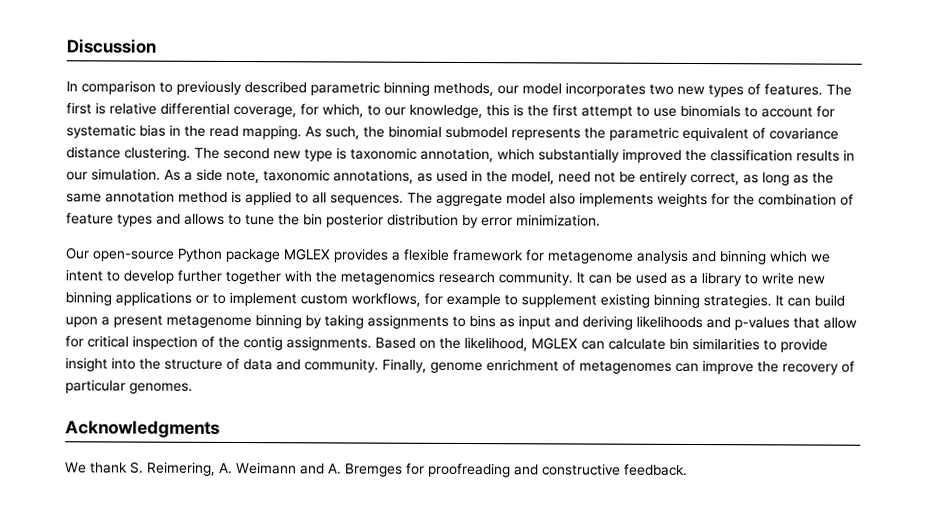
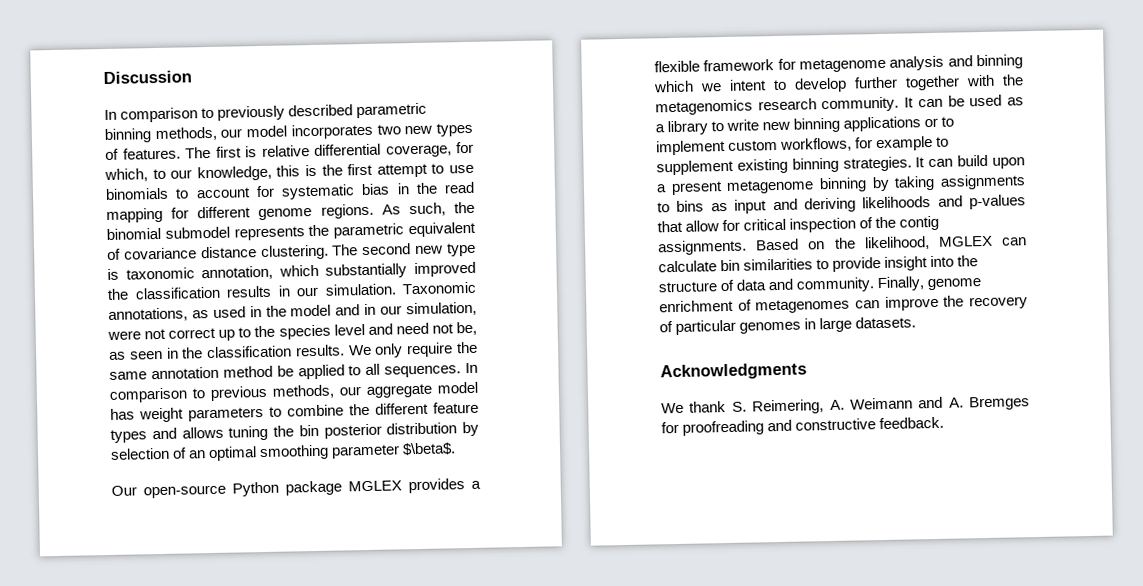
[242,125,302,140] mapping. -> [106,203,374,223] mapping for different genome regions.
[164,168,330,184] As a side note, taxonomic -> [402,281,476,295] Taxonomic
[511,170,809,186] model, need not be entirely correct, as long as -> [290,301,478,317] [107,321,477,341] [109,342,454,360] model and in our simulation, were not correct up to the species level and need not be, as seen in the classification results. We only require
[231,190,242,204] is -> [276,365,294,377] be
[407,192,854,208] The aggregate model also implements weights for the combination of -> [465,362,478,374] [109,381,478,403] [110,402,429,423] In comparison to previous methods, our aggregate model has weight parameters to combine the different
[228,213,275,226] to tune -> [228,425,269,441] tuning
[481,214,601,227] error minimization. -> [110,442,457,462] selection of an optimal smoothing parameter $\beta$.
[129,382,193,394] genomes. -> [739,316,917,334] genomes in large datasets.

